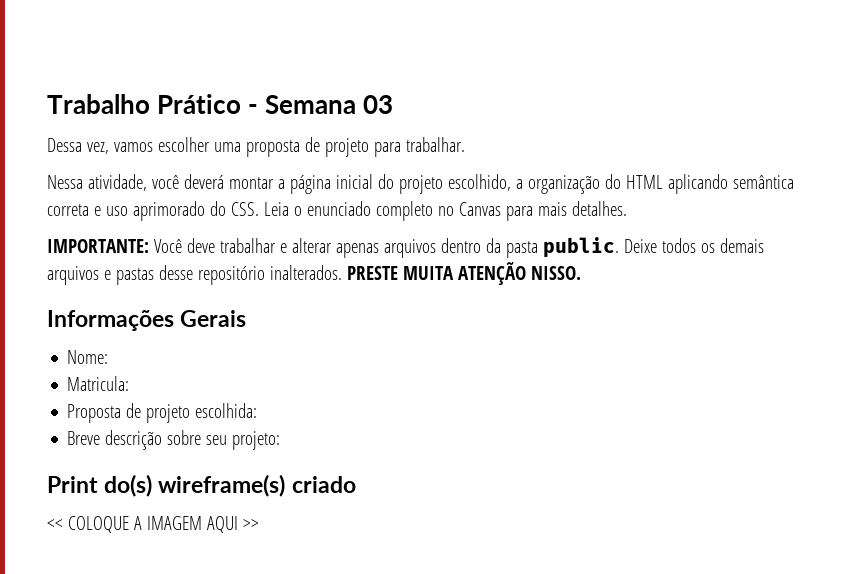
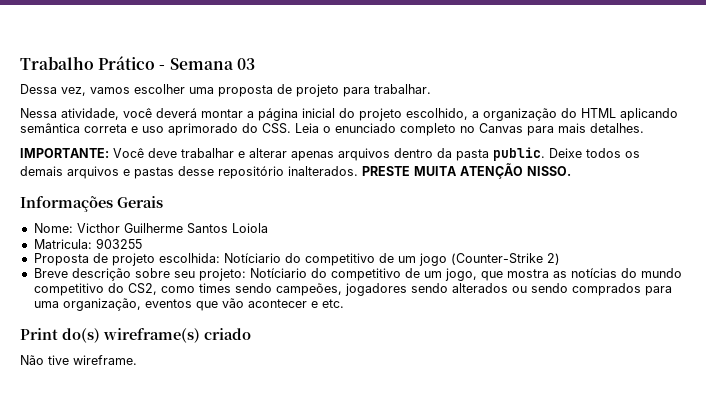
(109, 357) none -> [76,223,268,234] Victhor Guilherme Santos Loiola
(130, 383) none -> [95,238,142,249] 903255
(258, 410) none -> [223,253,560,266] Notíciario do competitivo de um jogo (Counter-Strike 2)
[47,474,356,497] [47,516,259,533] // Print do(s) wireframe(s) criado // << COLOQUE A IMAGEM AQUI >> -> [249,268,682,281] [33,283,672,296] [33,298,344,311] [20,328,251,343] [20,355,137,365] Notíciario do competitivo de um jogo, que mostra as notícias do mundo competitivo do CS2, como times sendo campeões, jogadores sendo alterados ou sendo comprados para uma organização, eventos que vão acontecer e etc. // Print do(s) wireframe(s) criado // Não tive wireframe.

